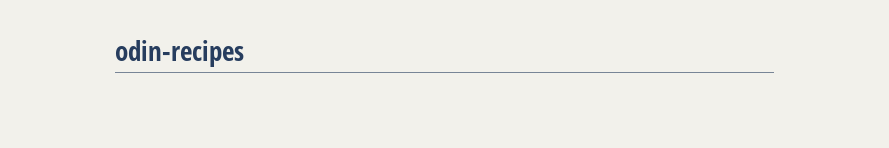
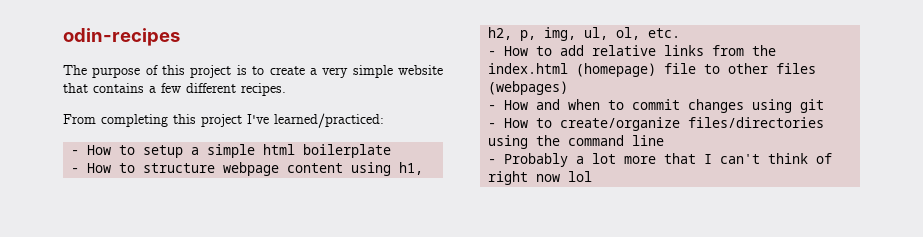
(244, 53) none -> [63,65,444,78] [63,83,286,96] [63,113,384,128] [71,144,392,158] [71,162,424,176] [488,27,681,41] [488,45,777,56] [488,63,817,77] [488,81,569,95] [488,99,825,113] [488,117,825,131] [488,135,665,149] [488,153,833,167] [488,171,593,185] // The purpose of this project is to create a very simple website that contains a few different recipes. // From completing this project I've learned/practiced: // - How to setup a simple html boilerplate // - How to structure webpage content using h1, h2, p, img, ul, ol, etc. // - How to add relative links from the index.html (homepage) file to other files (webpages) // - How and when to commit changes using git // - How to create/organize files/directories using the command line // - Probably a lot more that I can't think of right now lol

